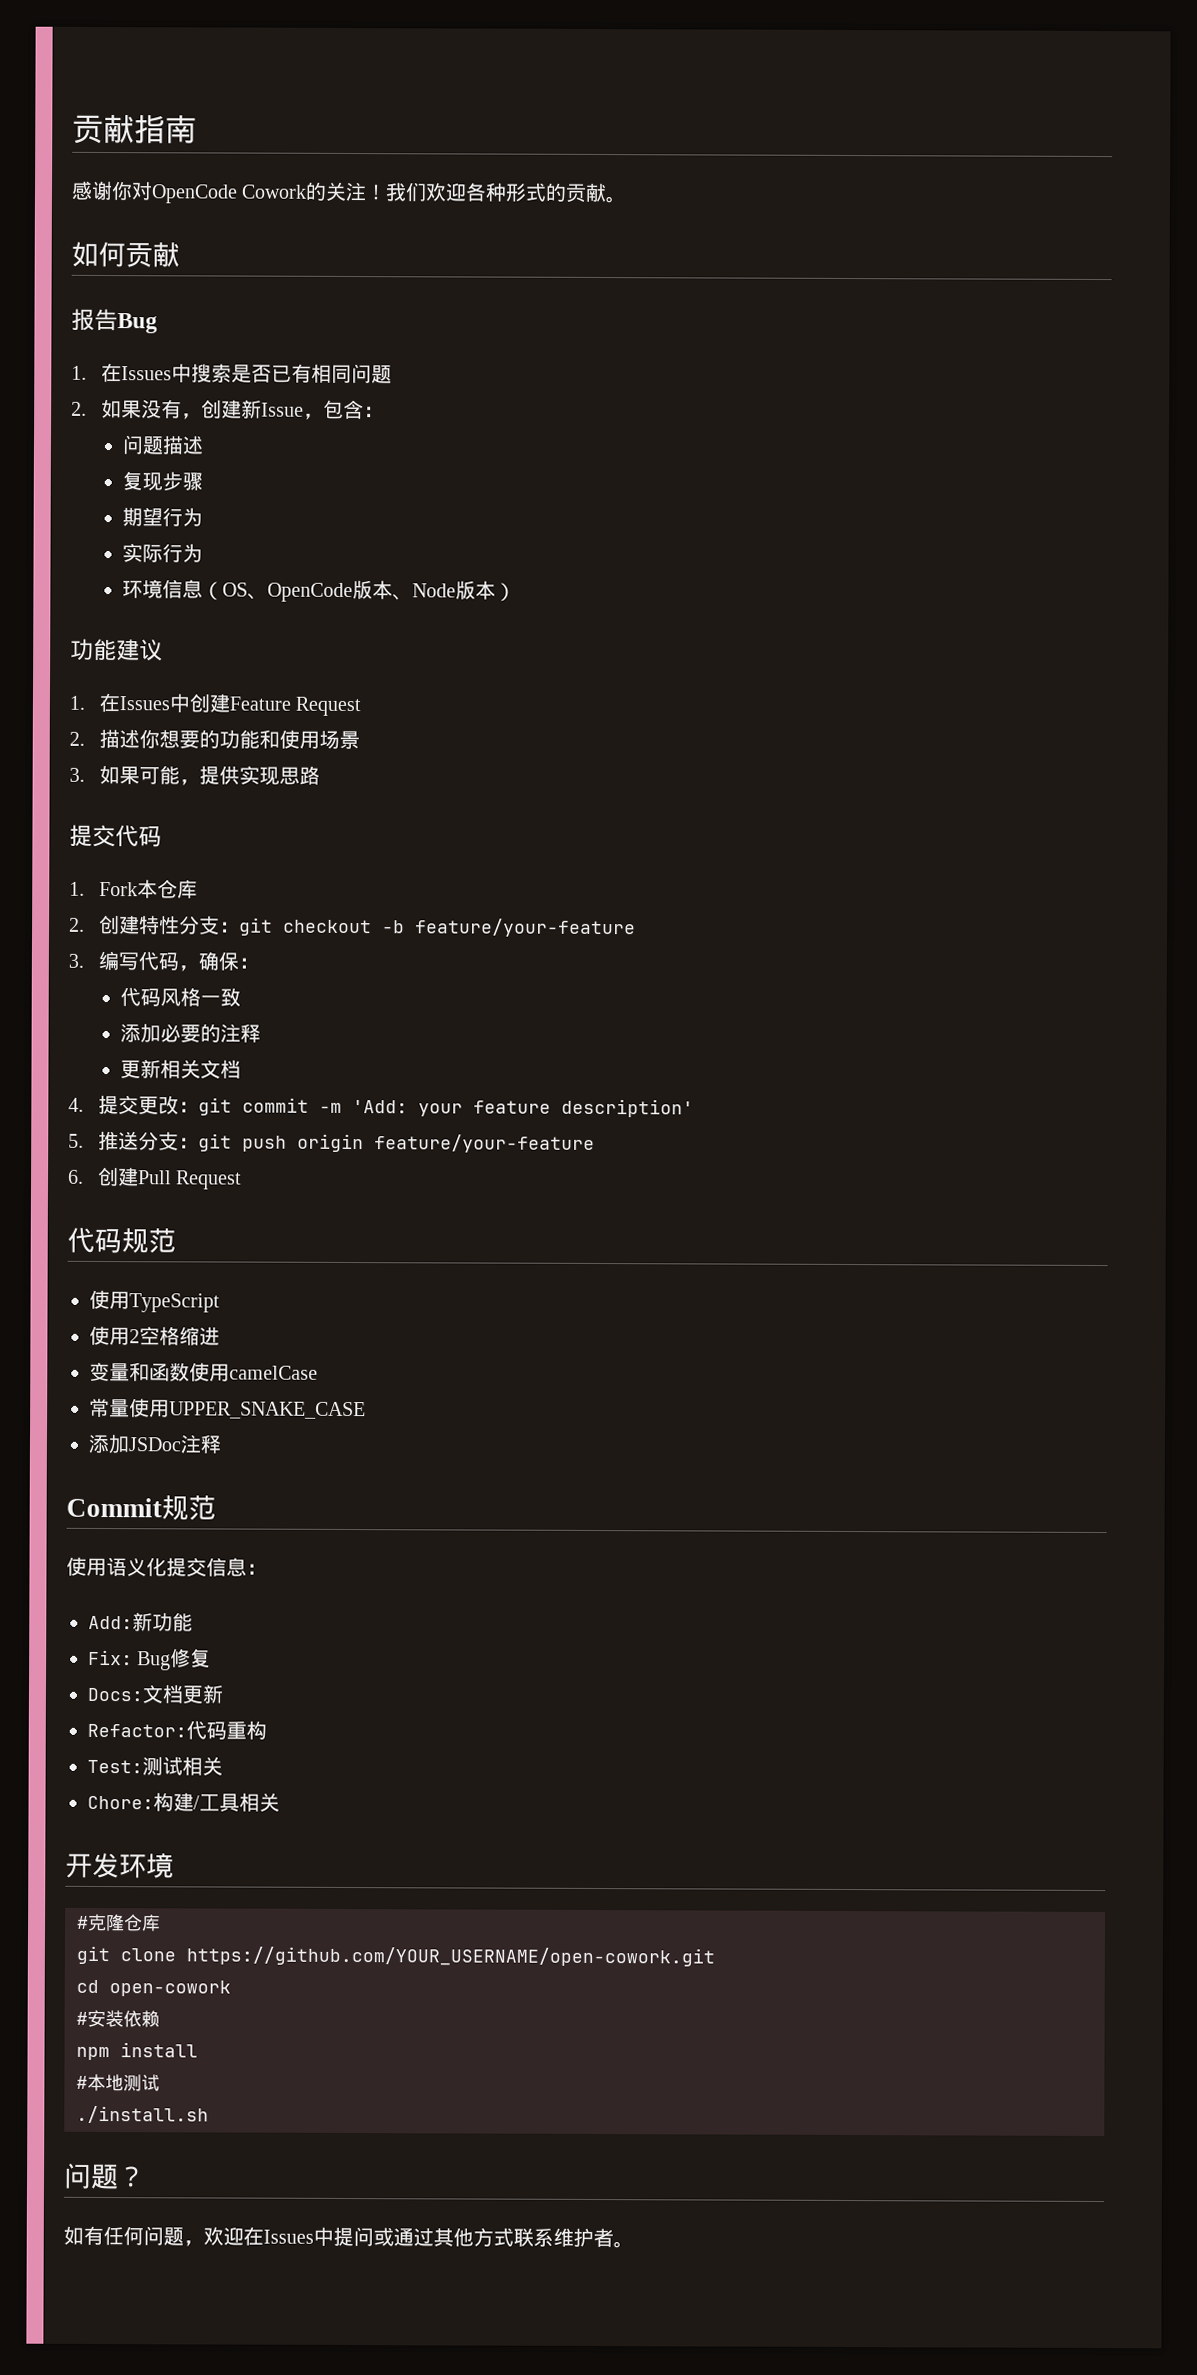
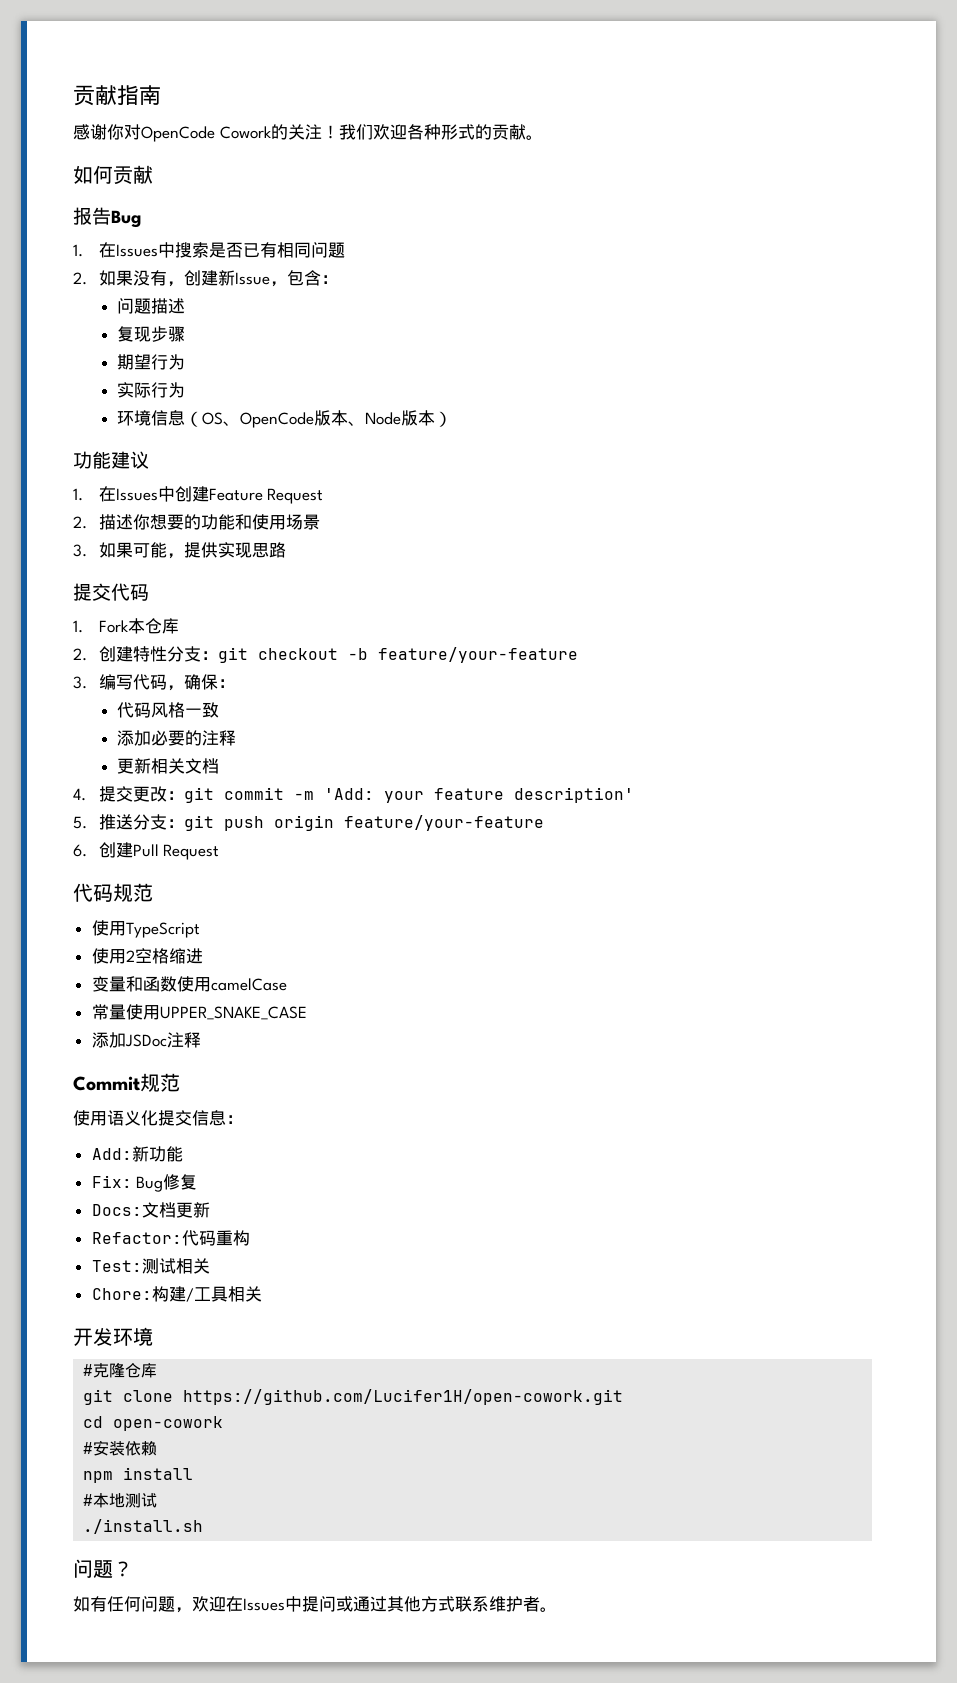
[186,1946,715,1967] https://github.com/YOUR_USERNAME/open-cowork.git -> [183,1389,624,1405] https://github.com/Lucifer1H/open-cowork.git

